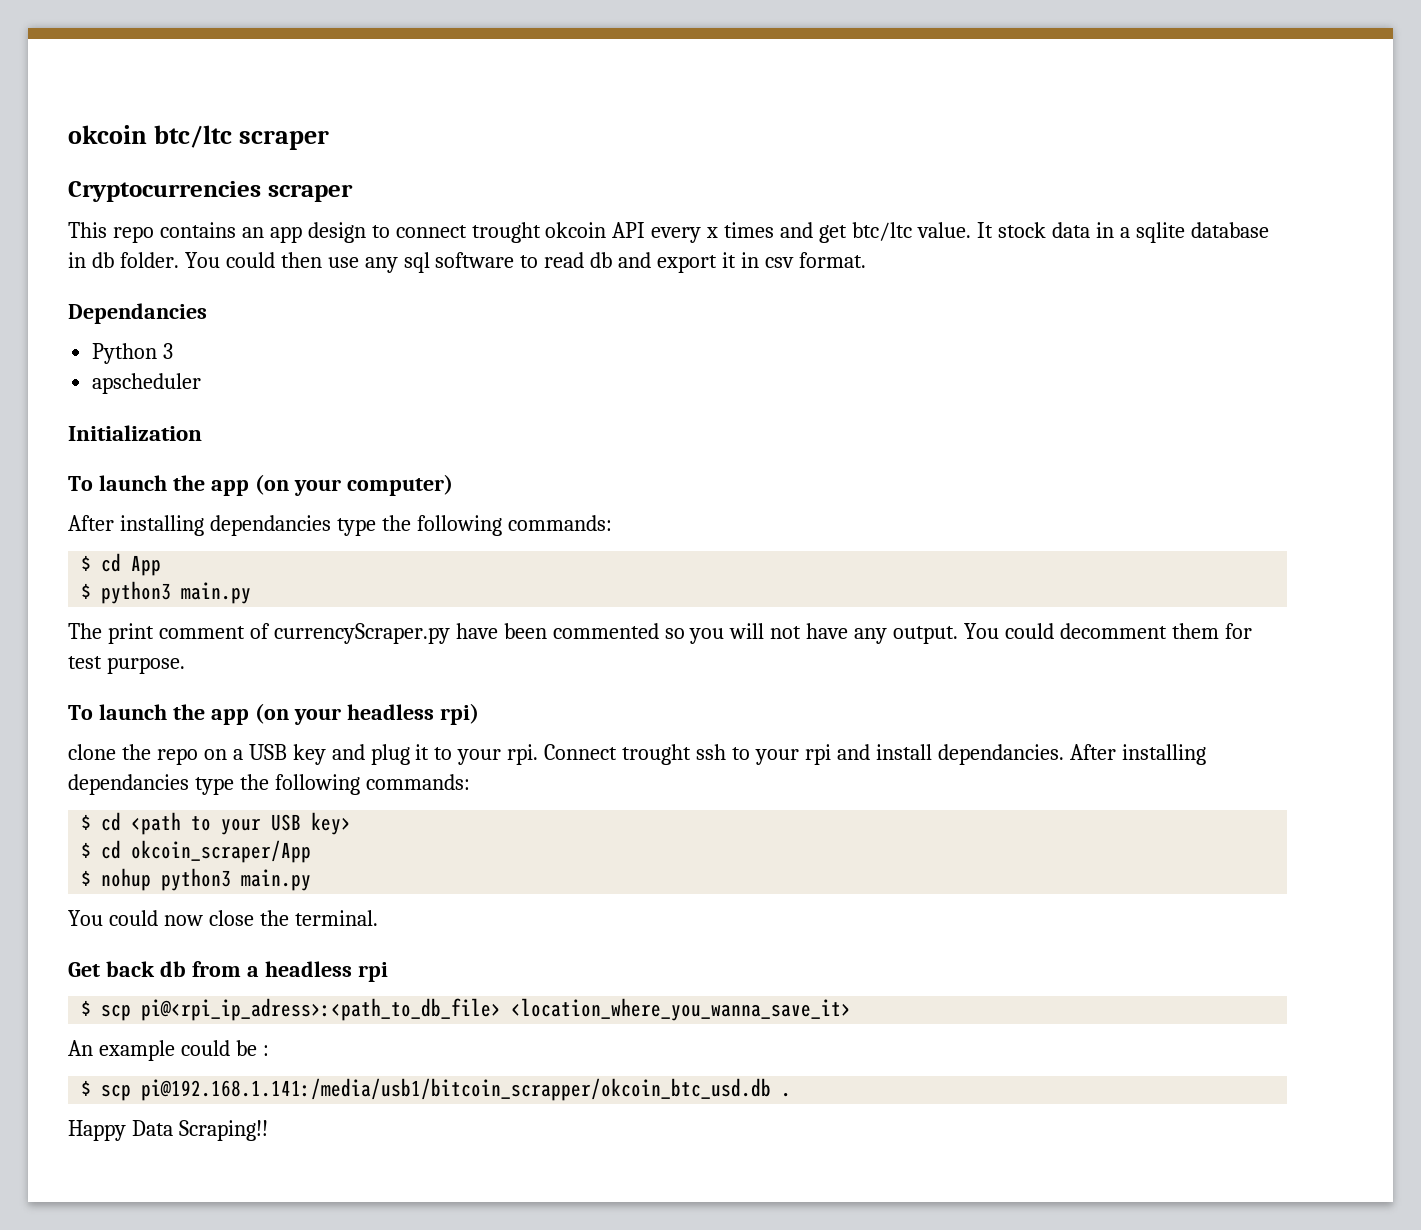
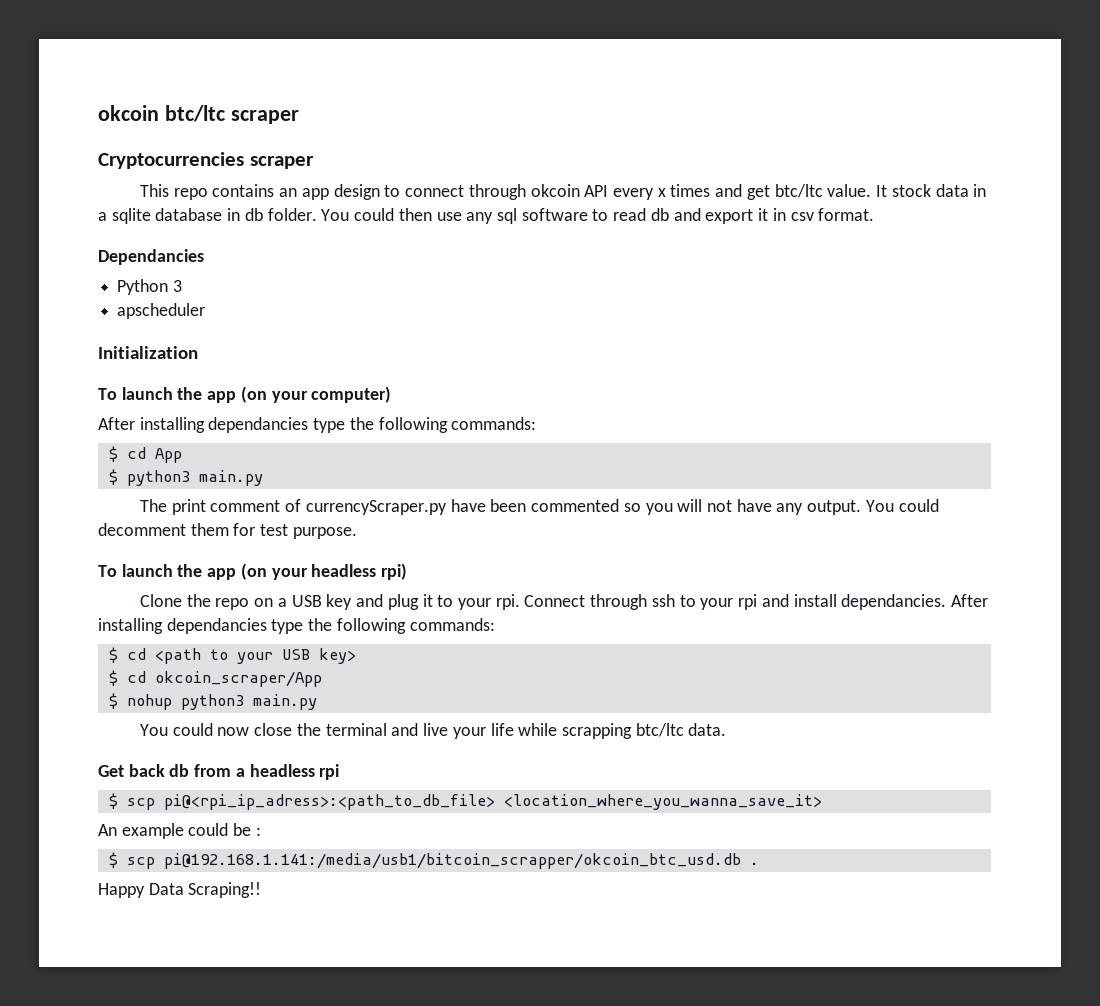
[471,222,541,243] trought -> [468,184,526,200] through
[68,744,116,760] clone -> [139,594,182,607] Clone
[622,744,692,765] trought -> [590,594,648,610] through
[294,910,378,926] terminal. -> [325,723,727,739] terminal and live your life while scrapping btc/ltc data.

